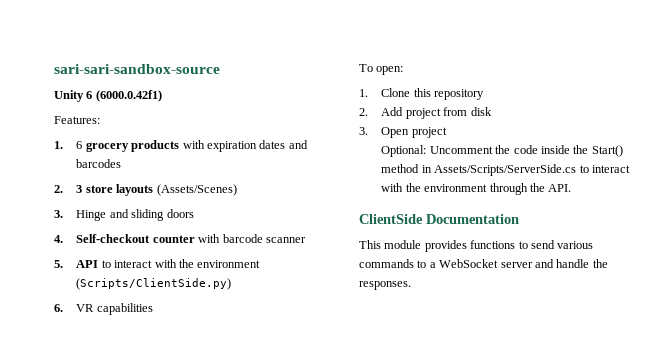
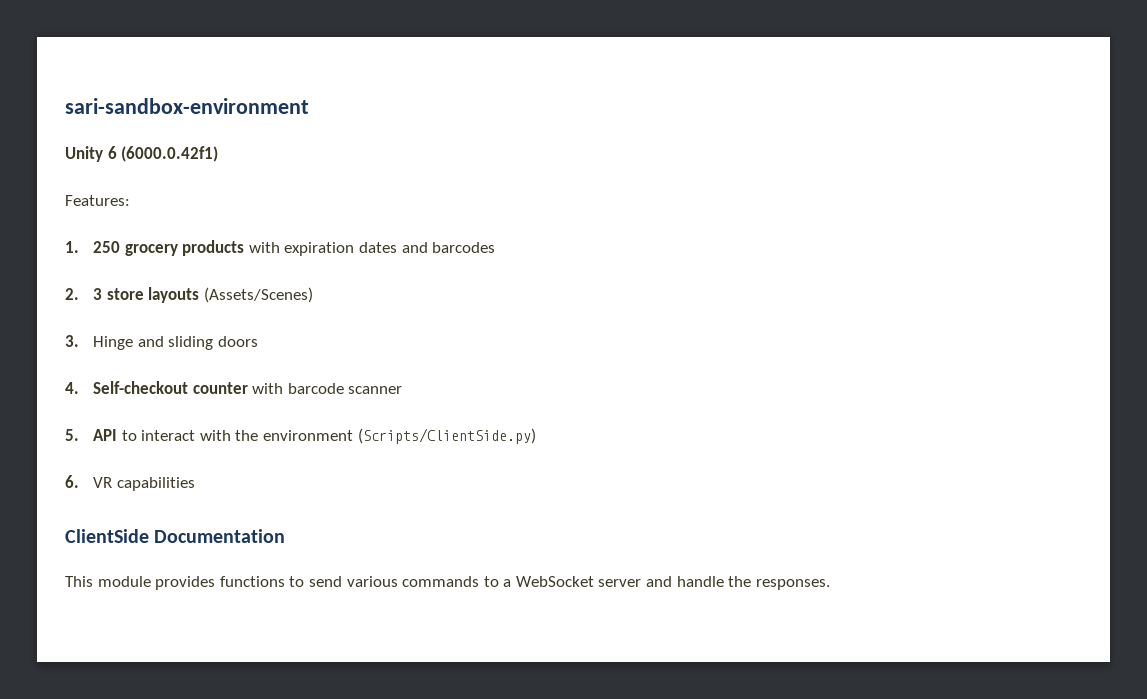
[54,64,220,74] sari-sari-sandbox-source -> [65,98,309,114] sari-sandbox-environment
[76,141,83,149] 6 -> [93,241,121,253] 250
[359,64,404,75] [359,88,485,100] [359,107,492,119] [359,127,447,138] [381,145,623,157] [381,164,630,176] [381,183,572,195] // To open: // 1. Clone this repository // 2. Add project from disk // 3. Open project // Optional: Uncomment the code inside the Start() method in Assets/Scripts/ServerSide.cs to interact with the environment through the API. -> (195, 484) none

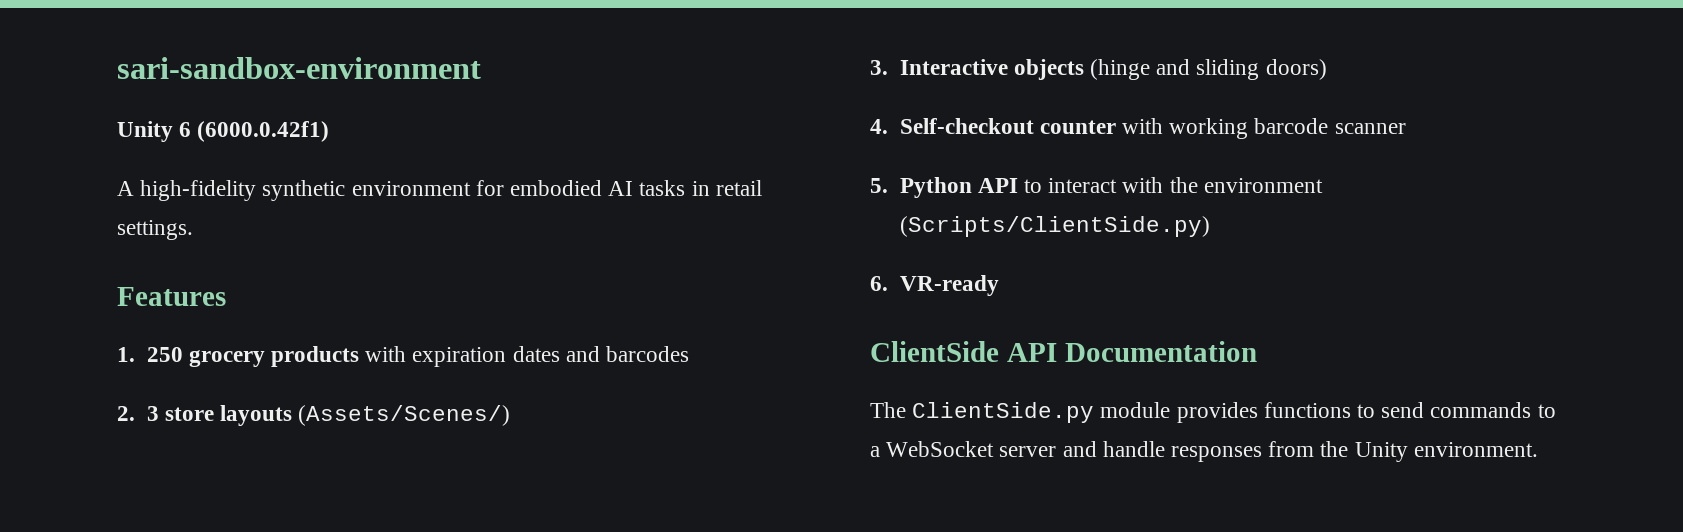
[65,195,130,206] Features: -> [117,180,762,201] [117,220,193,240] [117,287,226,306] A high-fidelity synthetic environment for embodied AI tasks in retail settings. // Features
[203,287,313,303] (Assets/Scenes) -> [298,405,511,426] (Assets/Scenes/)
[93,336,134,350] Hinge -> [899,59,1150,80] Interactive objects (hinge
[217,336,258,347] doors -> [1265,59,1327,80] doors)
(284, 388) none -> [1169,118,1249,139] working
(79, 435) none -> [899,177,972,198] Python
[93,477,195,491] VR capabilities -> [899,275,999,296] VR-ready
(149, 536) none -> [1006,343,1057,362] API
[65,576,93,587] This -> [870,402,1095,423] The ClientSide.py
[346,576,398,587] various -> (1425, 410) none
[728,576,830,590] the responses. -> [1171,441,1538,462] responses from the Unity environment.

